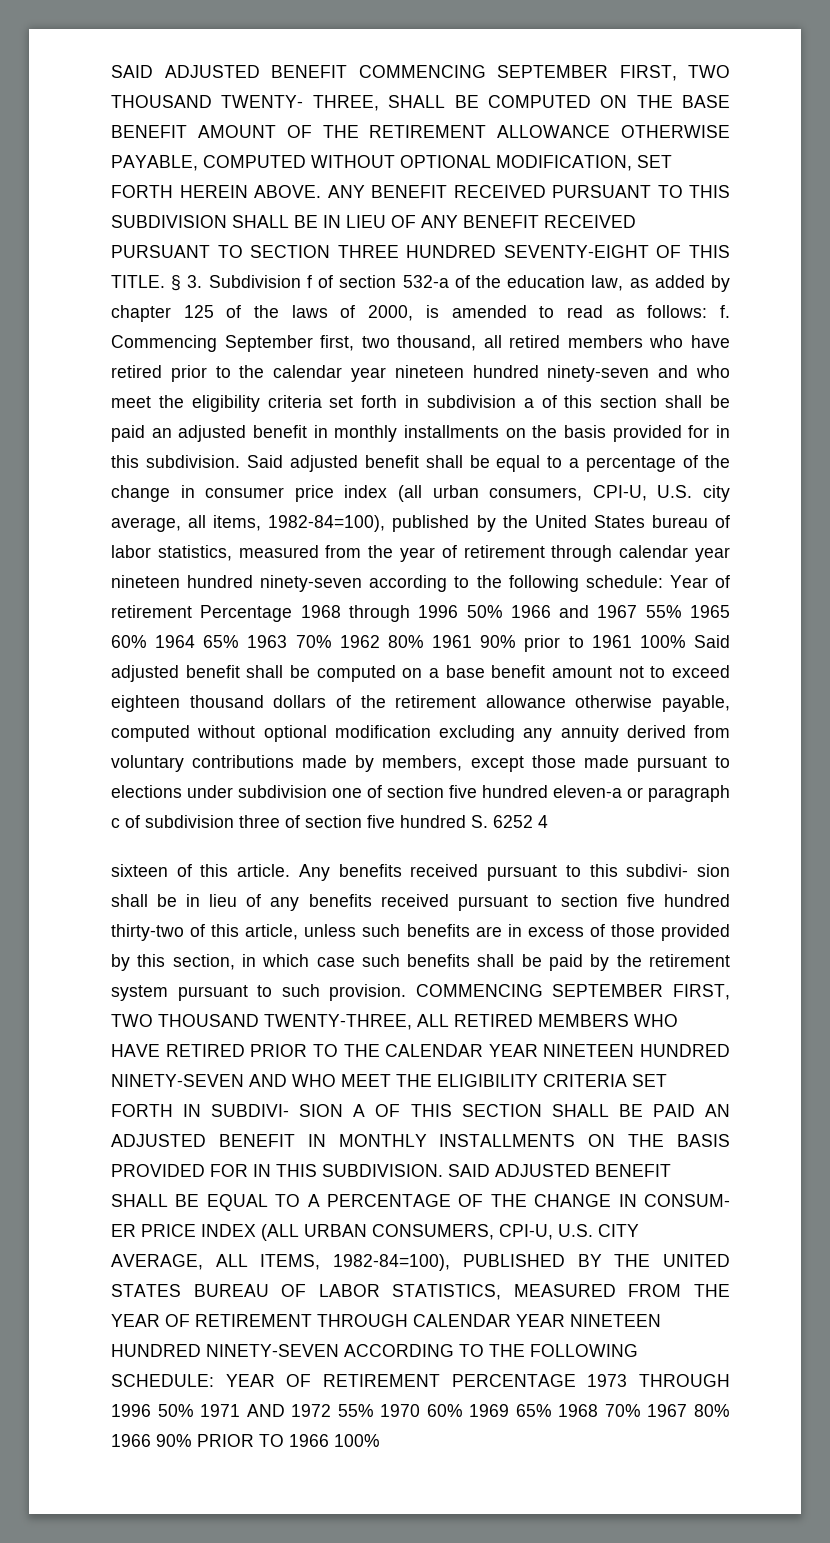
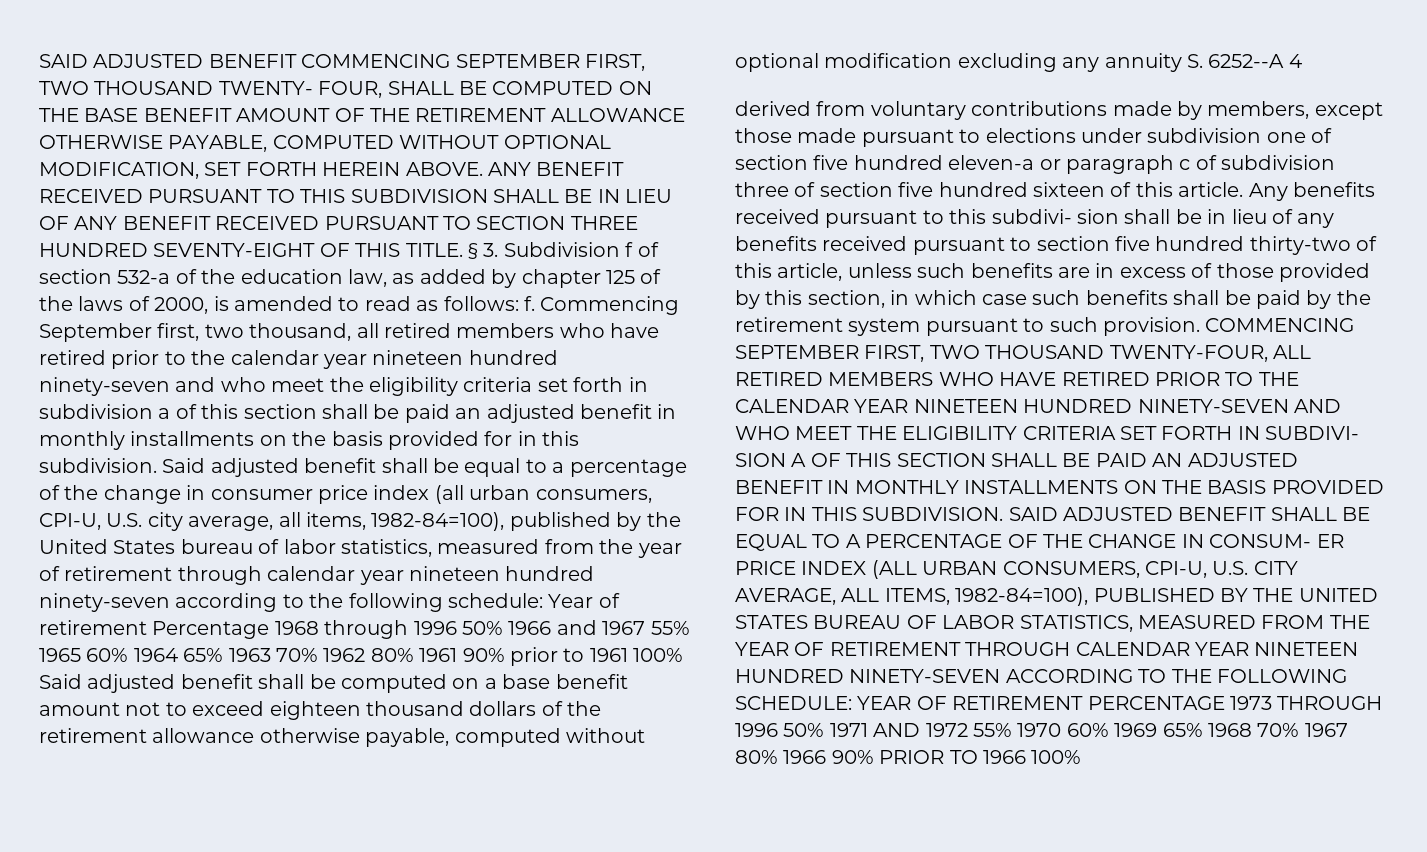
[312,95,379,111] THREE, -> [318,81,383,98] FOUR,
(619, 733) none -> [1187,54,1302,68] S. 6252--A 4 //
[471,815,548,828] S. 6252 4 // -> (1028, 189) none
[264,1014,412,1030] TWENTY-THREE, -> [1109,345,1268,362] TWENTY-FOUR,

